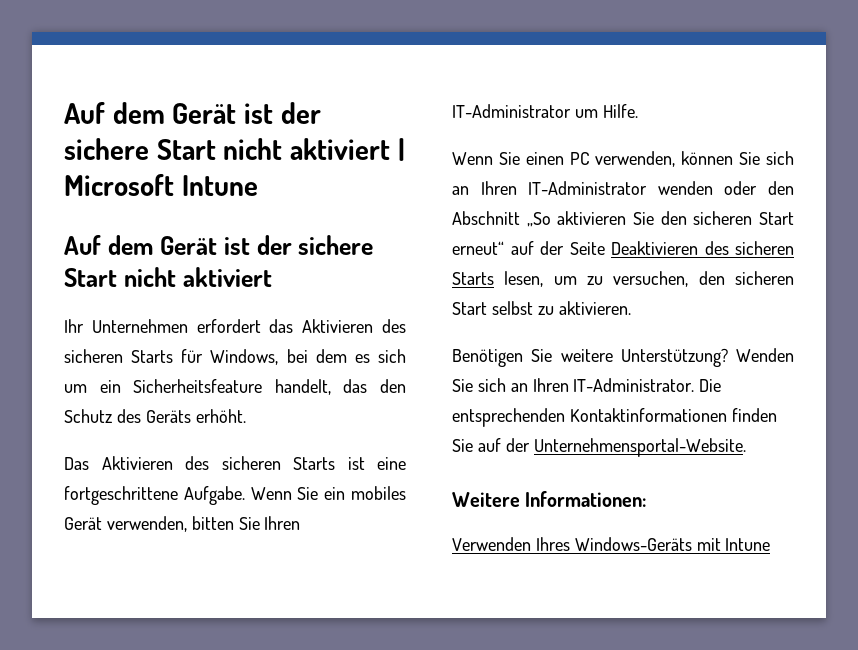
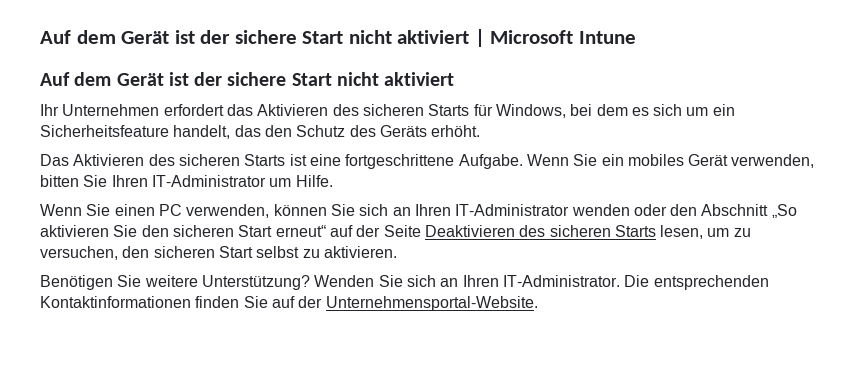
[452,491,647,507] [452,537,771,551] // Weitere Informationen: // Verwenden Ihres Windows-Geräts mit Intune -> (538, 303) none

